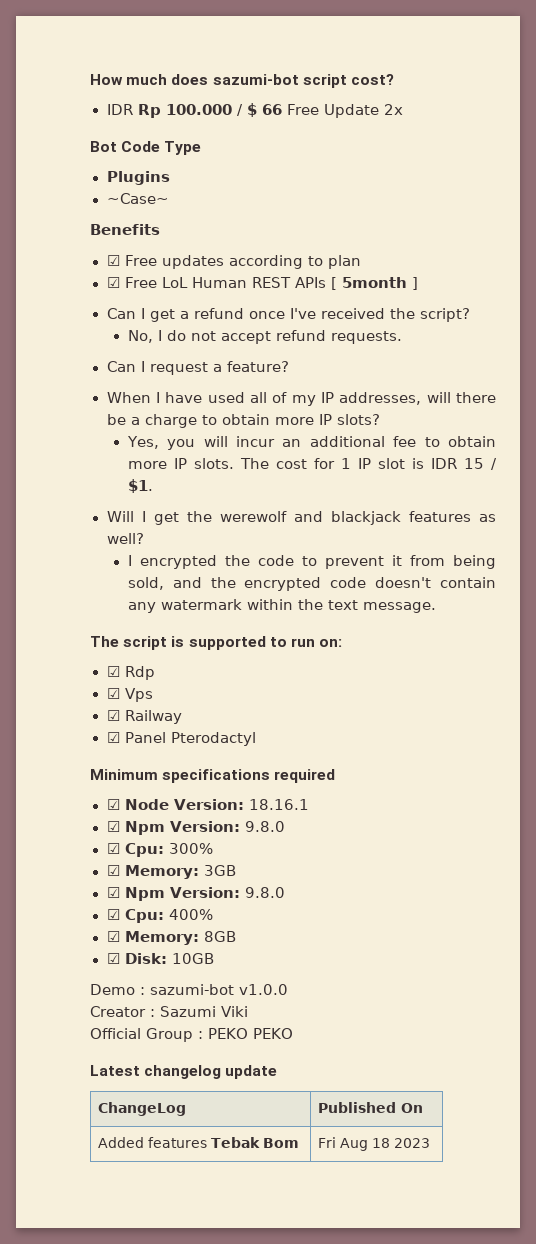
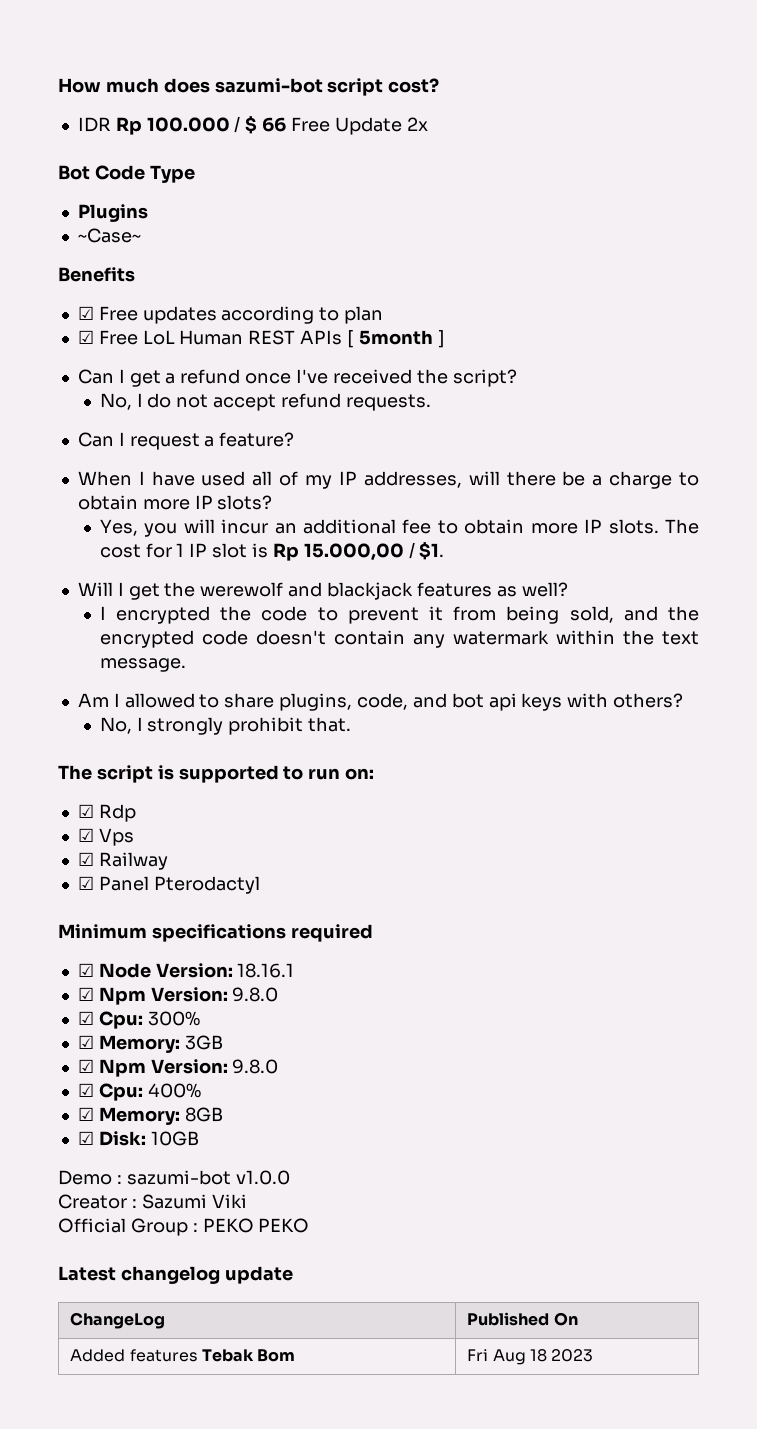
[430,458,484,469] IDR 15 -> [272,543,404,561] Rp 15.000,00
(436, 607) none -> [77,693,684,711] [99,717,352,735] // Am I allowed to share plugins, code, and bot api keys with others? // No, I strongly prohibit that.

